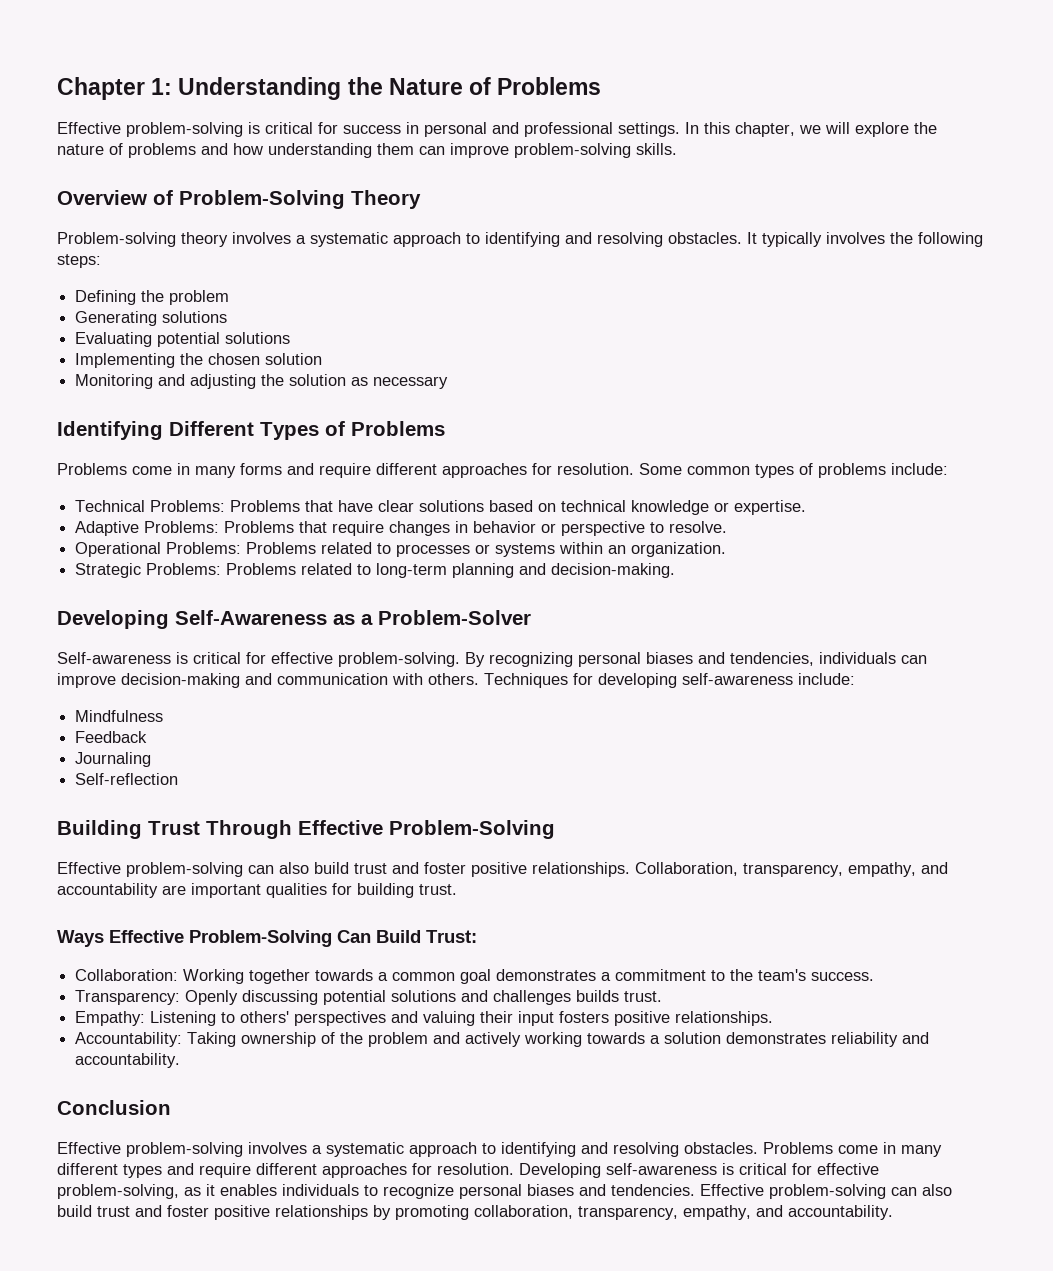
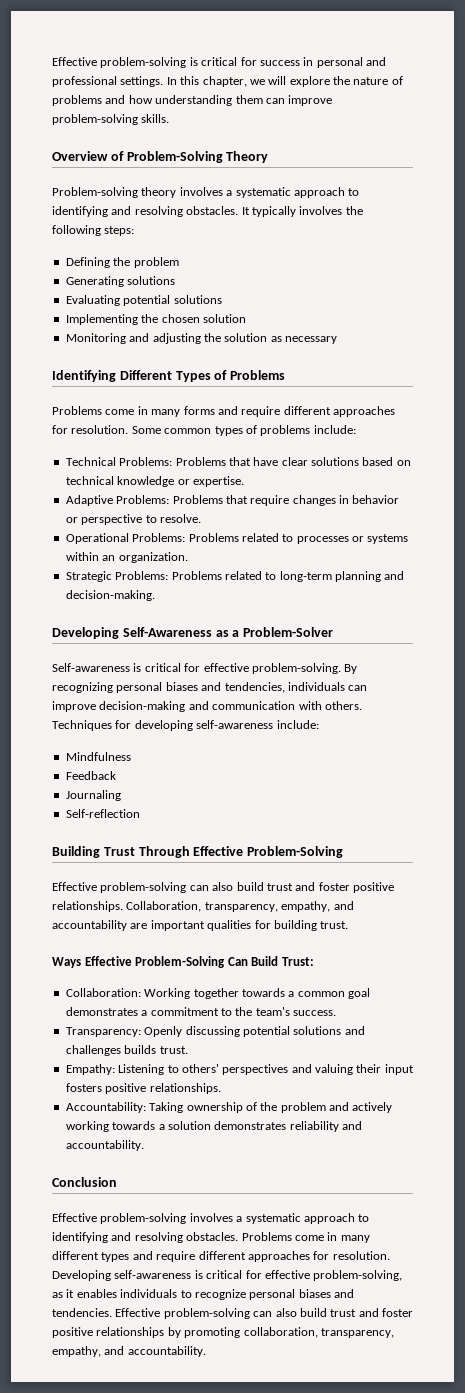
[57,77,602,100] Chapter 1: Understanding the Nature of Problems // -> (52, 61) none

